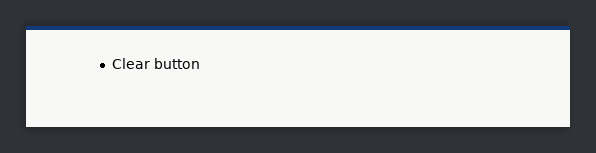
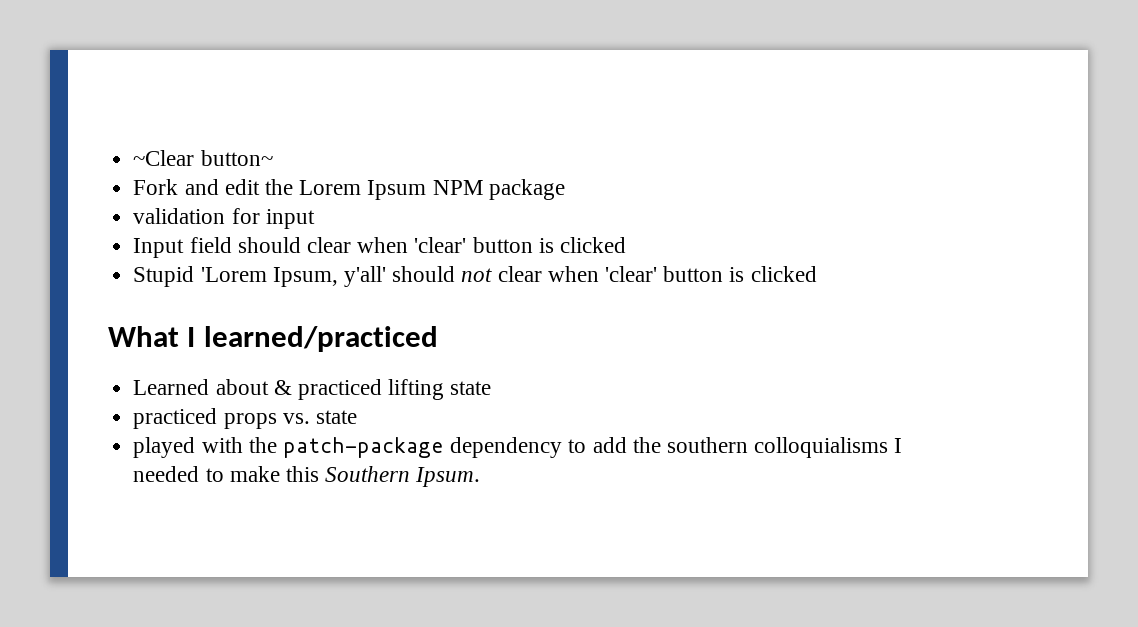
[111,58,200,69] Clear button -> [133,150,273,166] [133,179,565,200] [133,208,315,229] [133,237,626,258] [133,266,817,287] [108,326,438,352] [133,379,492,400] [133,408,357,429] [133,437,903,458] [133,466,481,487] ~Clear button~ // Fork and edit the Lorem Ipsum NPM package // validation for input // Input field should clear when 'clear' button is clicked // Stupid 'Lorem Ipsum, y'all' should not clear when 'clear' button is clicked // What I learned/practiced // Learned about & practiced lifting state // practiced props vs. state // played with the patch-package dependency to add the southern colloquialisms I needed to make this Southern Ipsum.

